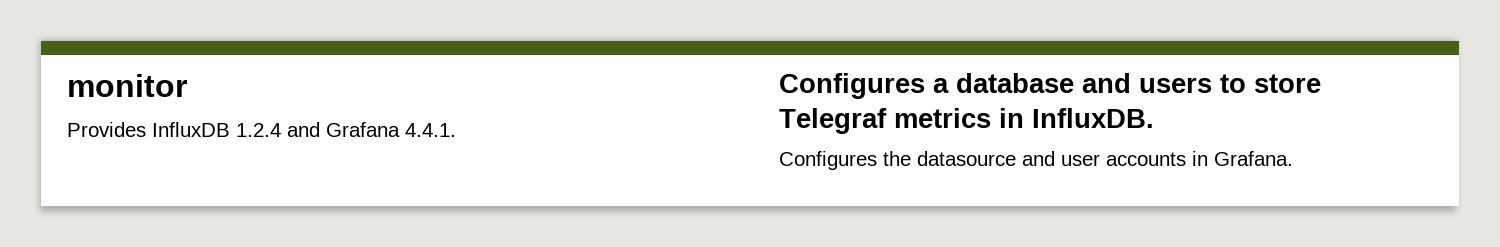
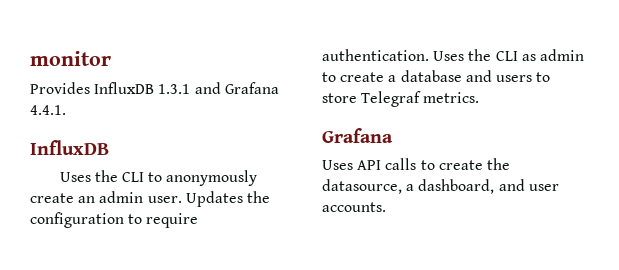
[236,123,281,137] 1.2.4 -> [158,84,191,94] 1.3.1
[779,73,925,99] Configures -> [30,140,109,155] [59,170,258,186] [30,191,270,207] [30,212,199,228] [322,49,584,61] [322,72,385,82] InfluxDB // Uses the CLI to anonymously create an admin user. Updates the configuration to require authentication. Uses the CLI as admin to create
[894,108,1154,128] [779,151,1293,170] metrics in InfluxDB. // Configures the datasource and user accounts in Grafana. -> [423,92,480,103] [322,128,393,143] [322,158,510,170] [322,179,559,194] [322,202,386,212] metrics. // Grafana // Uses API calls to create the datasource, a dashboard, and user accounts.

